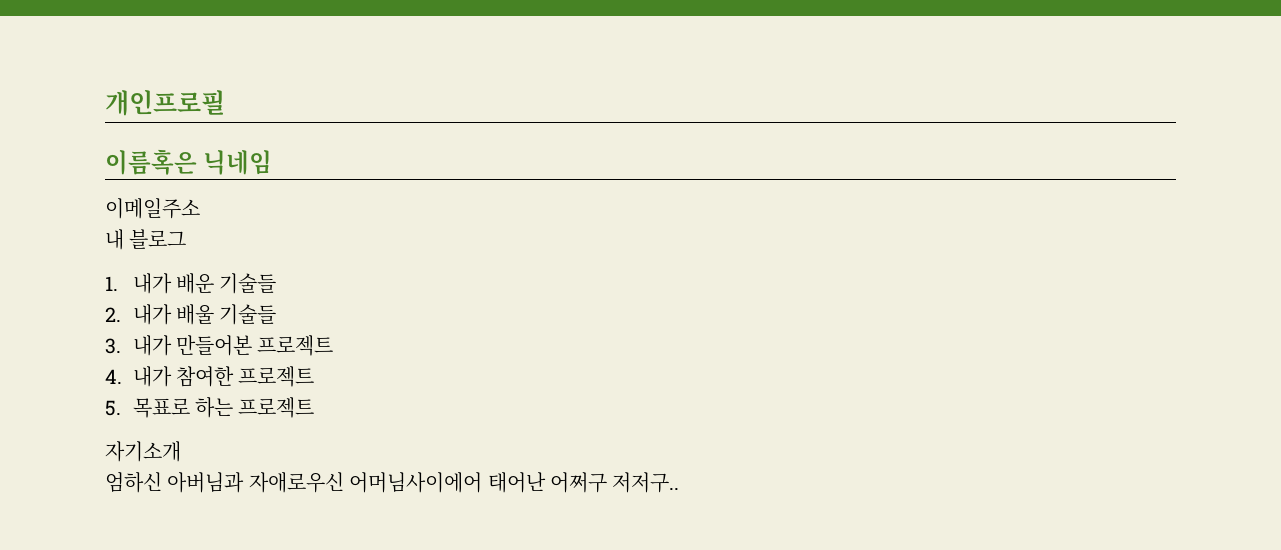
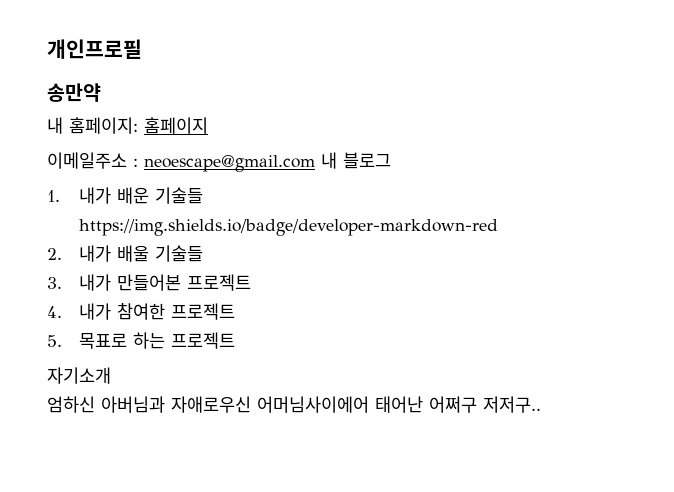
[105,149,273,175] 이름혹은 닉네임 -> [47,83,101,102] [47,117,208,134] 송만약 // 내 홈페이지: 홈페이지
(200, 208) // -> [133,155,315,172] : neoescape@gmail.com
(277, 283) none -> [79,219,499,236] https://img.shields.io/badge/developer-markdown-red

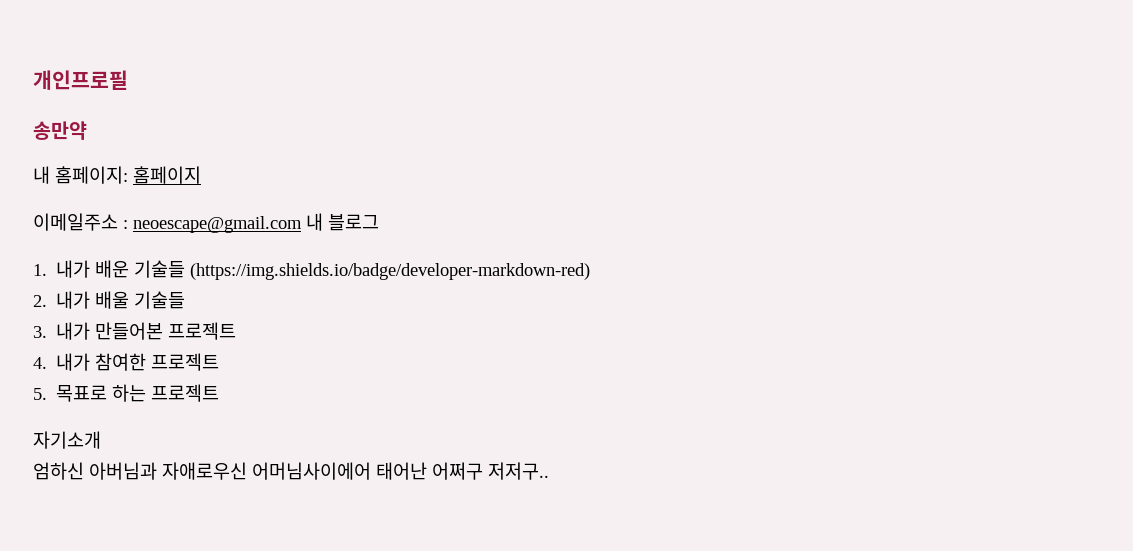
[79,219,499,236] https://img.shields.io/badge/developer-markdown-red -> [190,263,591,280] (https://img.shields.io/badge/developer-markdown-red)

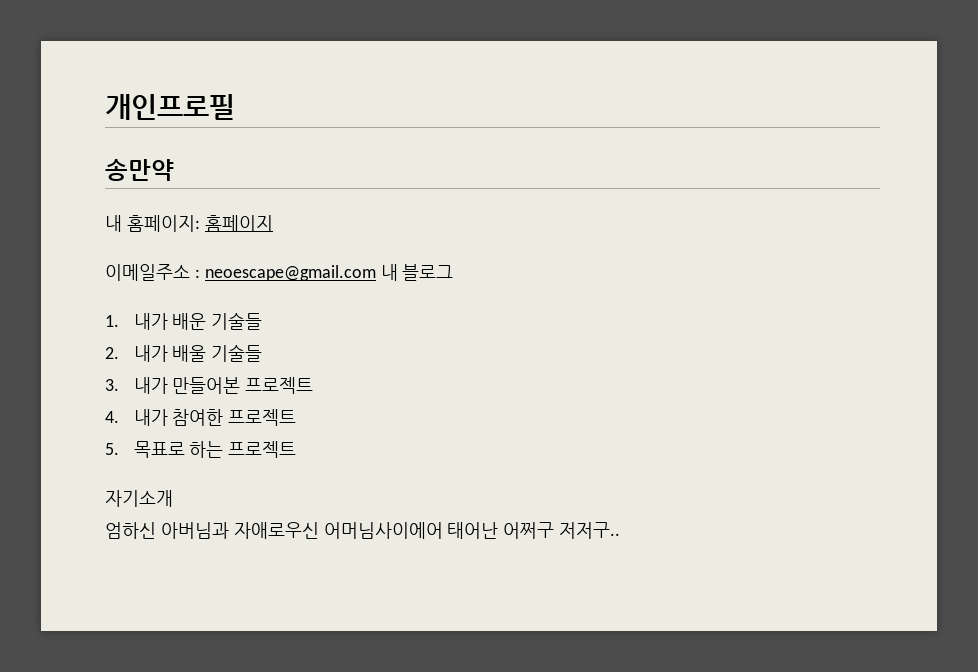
[190,263,591,280] (https://img.shields.io/badge/developer-markdown-red) -> (263, 321) none

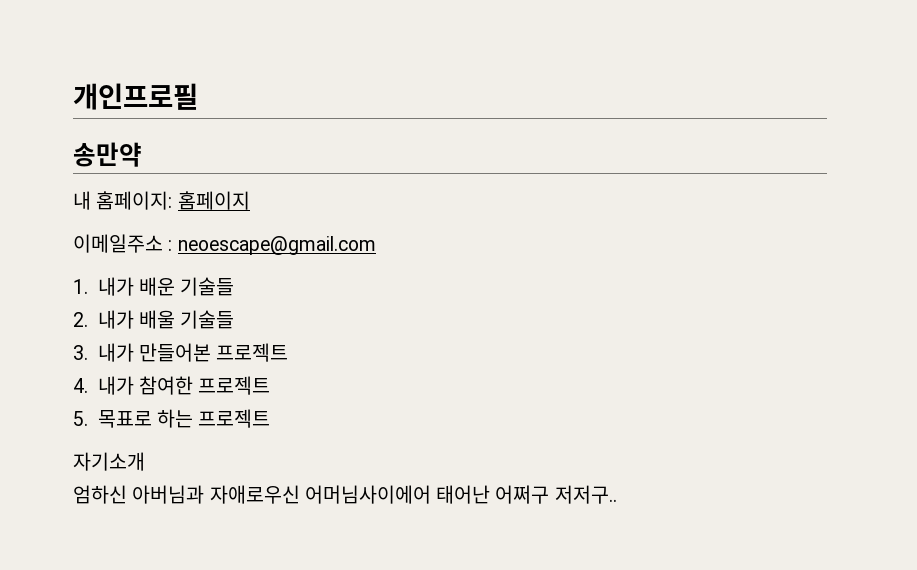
[380,264,454,281] 내 블로그 -> (376, 245) none

